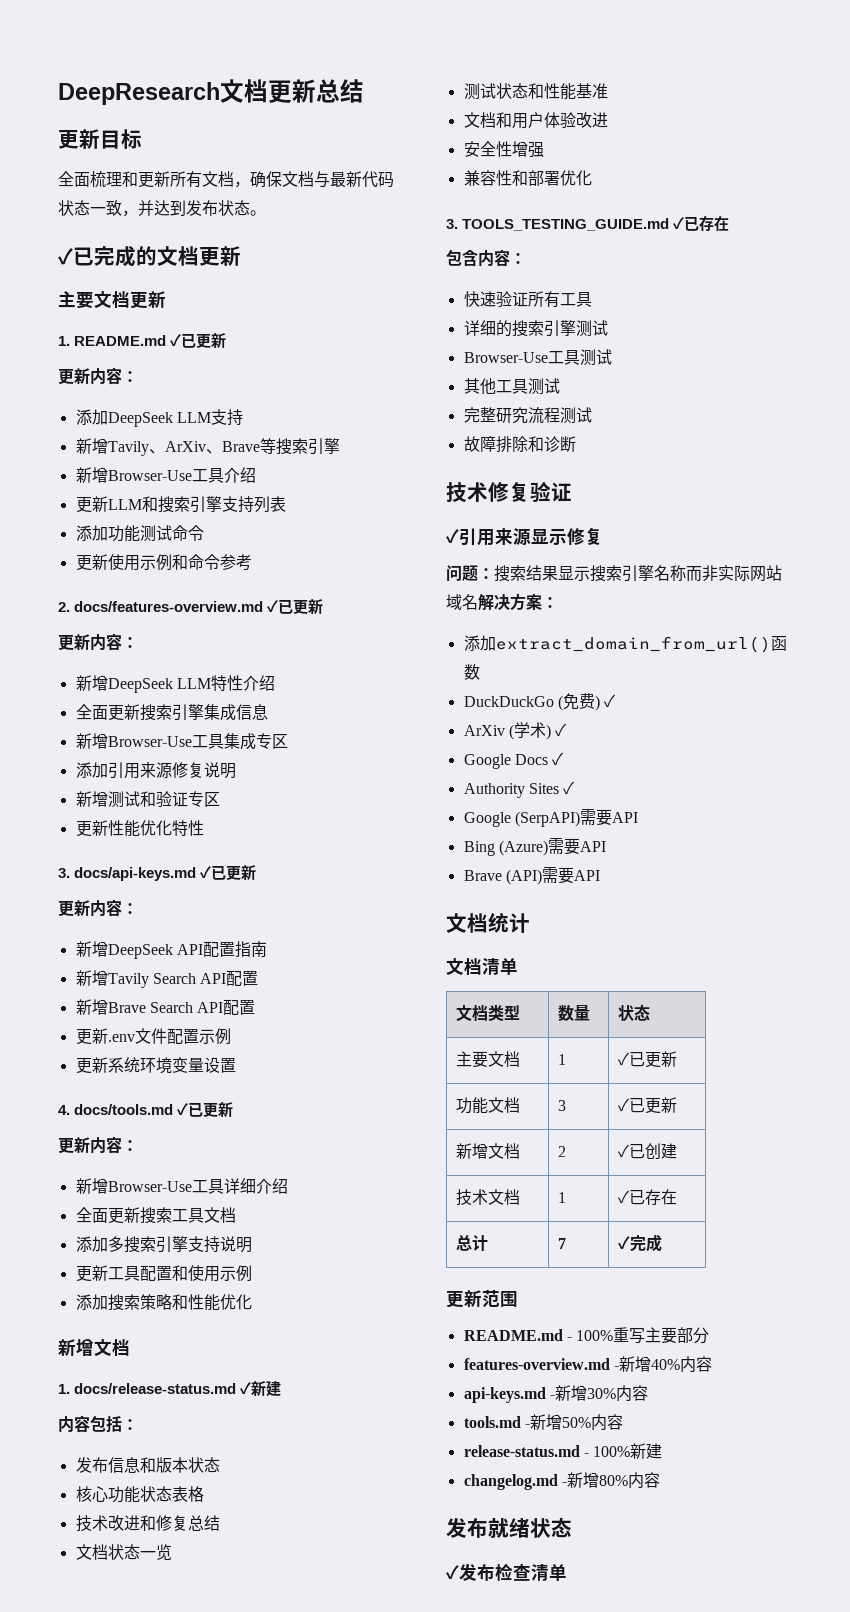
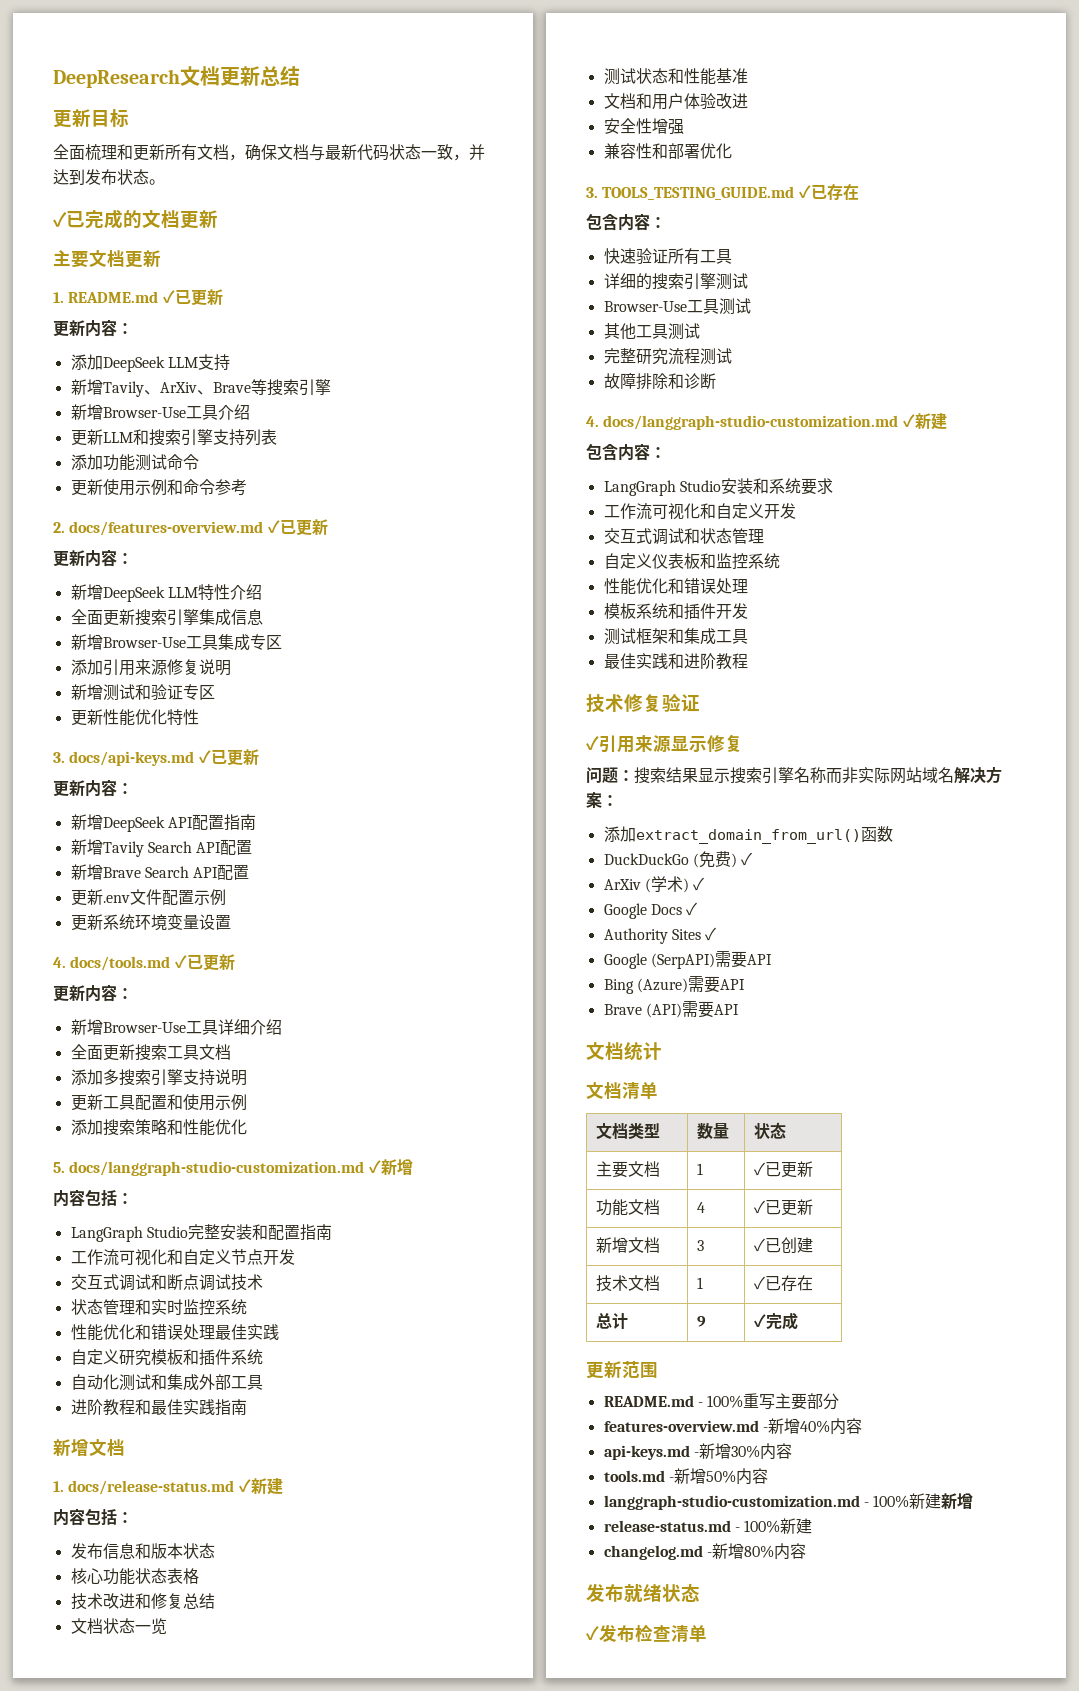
(252, 1302) none -> [53,1159,413,1176] [53,1189,133,1207] [70,1224,332,1242] [70,1249,295,1266] [70,1274,263,1291] [70,1299,247,1316] [70,1324,279,1341] [70,1349,263,1366] [70,1374,263,1391] [70,1399,247,1416] // 5. docs/langgraph-studio-customization.md ✓新增 // 内容包括： // LangGraph Studio完整安装和配置指南 // 工作流可视化和自定义节点开发 // 交互式调试和断点调试技术 // 状态管理和实时监控系统 // 性能优化和错误处理最佳实践 // 自定义研究模板和插件系统 // 自动化测试和集成外部工具 // 进阶教程和最佳实践指南
(576, 444) none -> [586,413,947,430] [586,443,666,461] [603,478,833,496] [603,503,796,520] [603,528,764,545] [603,553,780,570] [603,578,748,595] [603,603,748,620] [603,628,748,645] [603,653,748,670] // 4. docs/langgraph-studio-customization.md ✓新建 // 包含内容： // LangGraph Studio安装和系统要求 // 工作流可视化和自定义开发 // 交互式调试和状态管理 // 自定义仪表板和监控系统 // 性能优化和错误处理 // 模板系统和插件开发 // 测试框架和集成工具 // 最佳实践和进阶教程
[558,1100,567,1111] 3 -> [696,1202,705,1213] 4
[558,1146,567,1157] 2 -> [696,1240,704,1251] 3
[558,1238,567,1249] 7 -> [696,1316,706,1327] 9
(623, 1422) none -> [603,1493,974,1510] // langgraph-studio-customization.md - 100%新建新增

